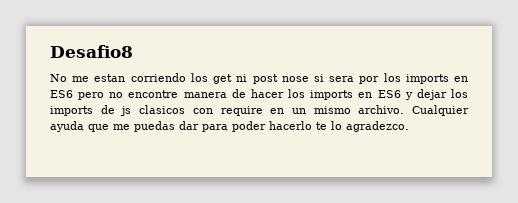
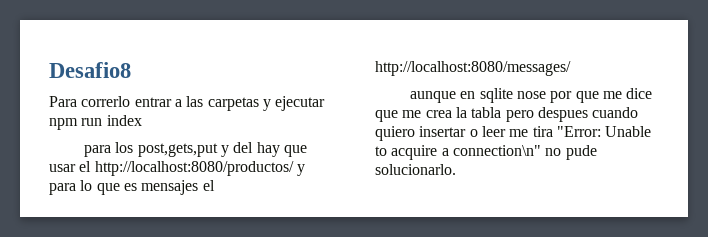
[50,73,469,84] [50,89,468,100] [50,105,469,116] [50,121,409,132] No me estan corriendo los get ni post nose si sera por los imports en ES6 pero no encontre manera de hacer los imports en ES6 y dejar los imports de js clasicos con require en un mismo archivo. Cualquier ayuda que me puedas dar para poder hacerlo te lo agradezco. -> [49,96,326,111] [49,115,142,130] [84,142,307,157] [49,161,305,176] [49,180,215,195] [375,61,571,76] [410,88,653,103] [375,107,639,122] [375,126,652,141] [375,145,597,160] [375,164,456,175] Para correrlo entrar a las carpetas y ejecutar npm run index // para los post,gets,put y del hay que usar el http://localhost:8080/productos/ y para lo que es mensajes el http://localhost:8080/messages/ // aunque en sqlite nose por que me dice que me crea la tabla pero despues cuando quiero insertar o leer me tira "Error: Unable to acquire a connection\n" no pude solucionarlo.

